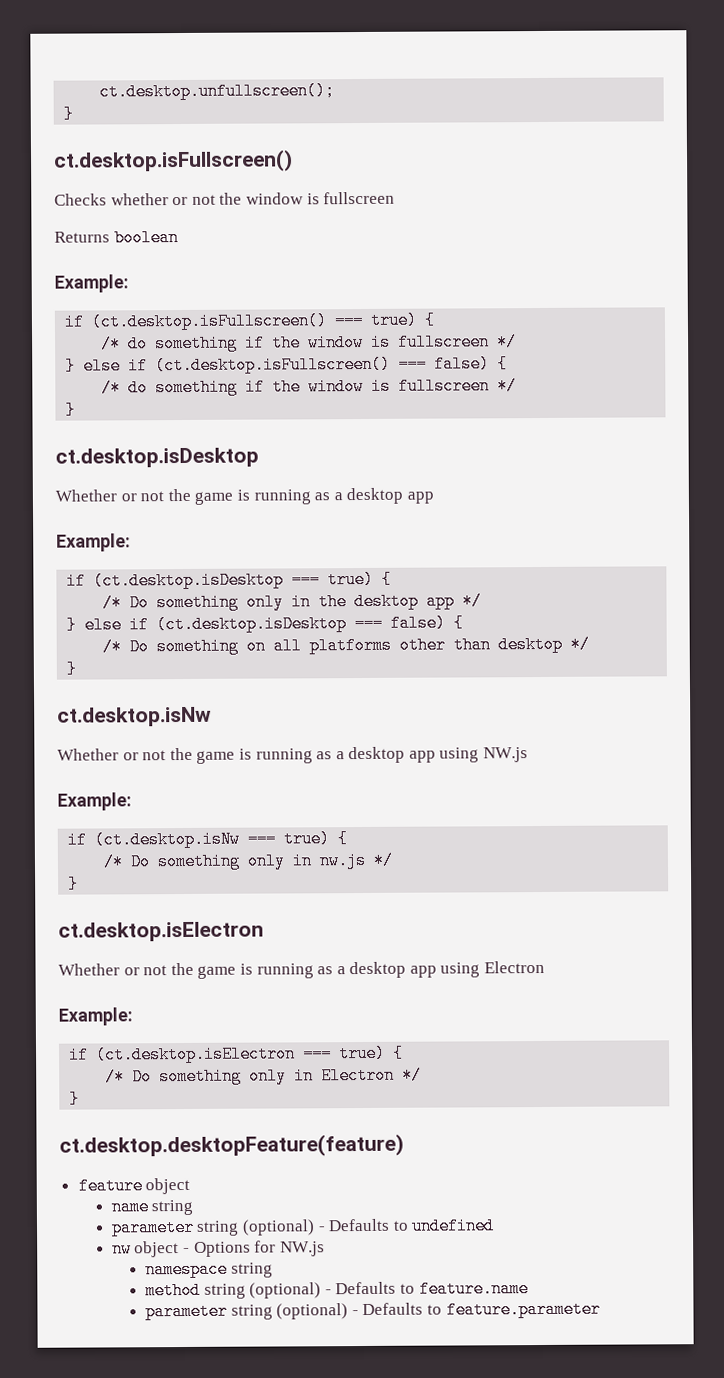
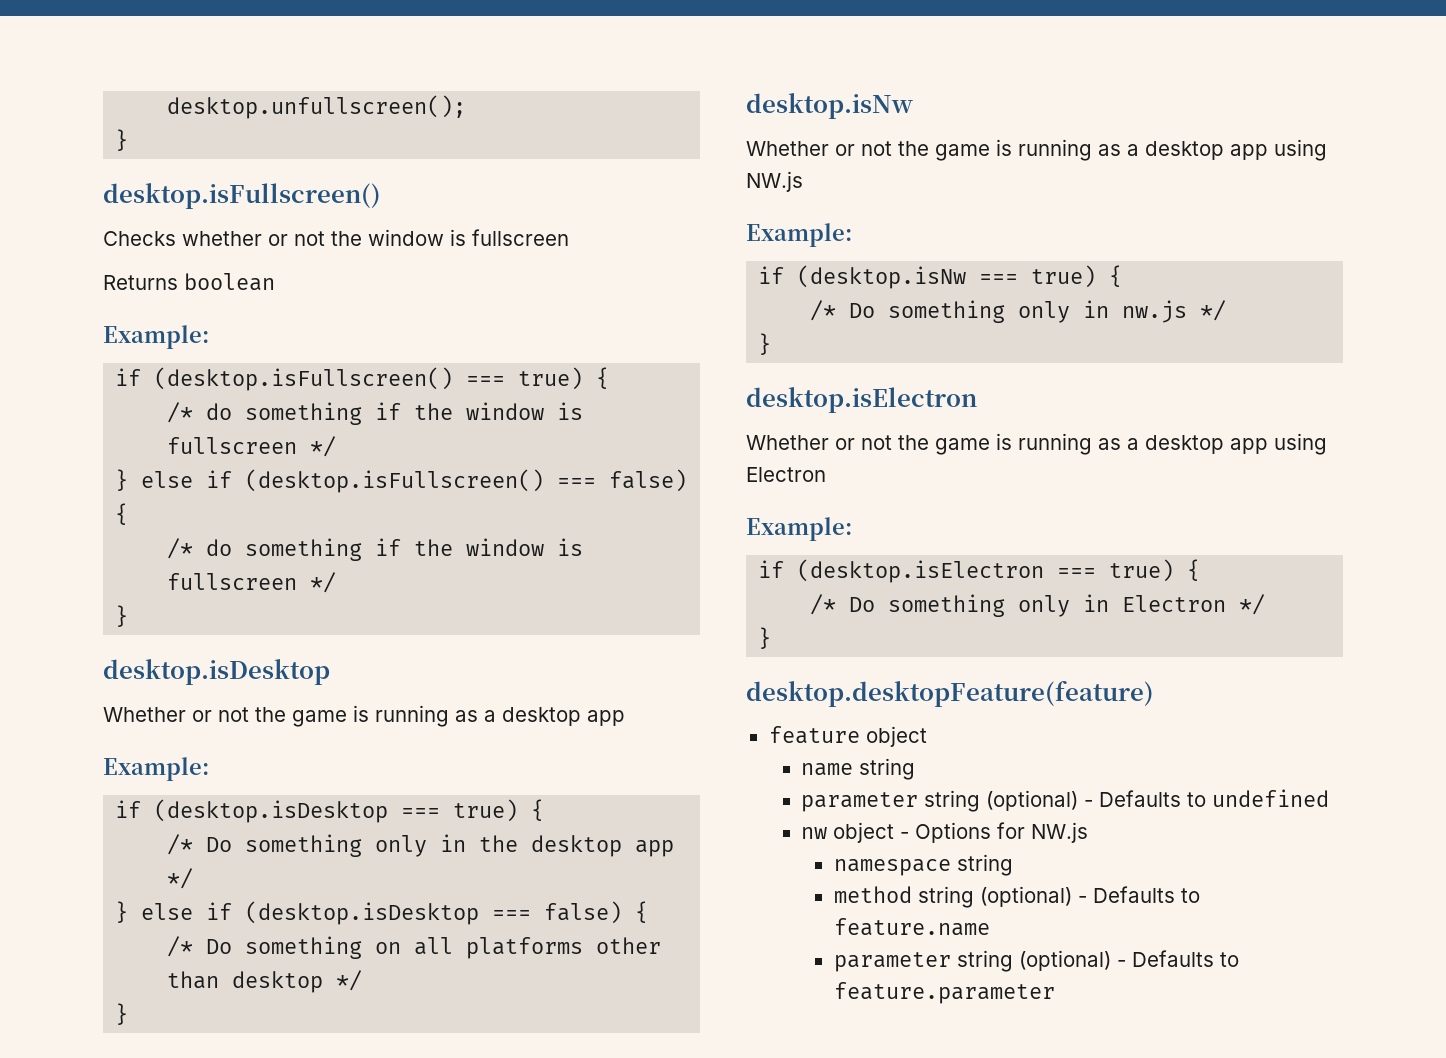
[99,82,336,101] [63,105,75,123] [53,149,293,173] ct.desktop.unfullscreen(); // } // ct.desktop.isFullscreen() -> [167,95,467,119] [115,129,129,151] [103,183,381,209] desktop.unfullscreen(); // } // desktop.isFullscreen()
[91,312,328,331] (ct.desktop.isFullscreen() -> [154,367,454,391] (desktop.isFullscreen()
[155,355,392,375] (ct.desktop.isFullscreen() -> [245,469,545,493] (desktop.isFullscreen()
[55,447,259,468] ct.desktop.isDesktop -> [103,659,330,685] desktop.isDesktop
[93,571,285,590] (ct.desktop.isDesktop -> [154,799,389,823] (desktop.isDesktop
[156,615,348,634] (ct.desktop.isDesktop -> [245,901,480,925] (desktop.isDesktop
[57,706,212,727] ct.desktop.isNw -> [746,93,913,119] desktop.isNw
[94,830,241,849] (ct.desktop.isNw -> [797,265,967,289] (desktop.isNw
[58,921,264,942] ct.desktop.isElectron -> [746,387,977,413] desktop.isElectron
[95,1045,297,1064] (ct.desktop.isElectron -> [797,559,1045,583] (desktop.isElectron
[59,1133,404,1158] ct.desktop.desktopFeature(feature) -> [746,680,1154,707] desktop.desktopFeature(feature)

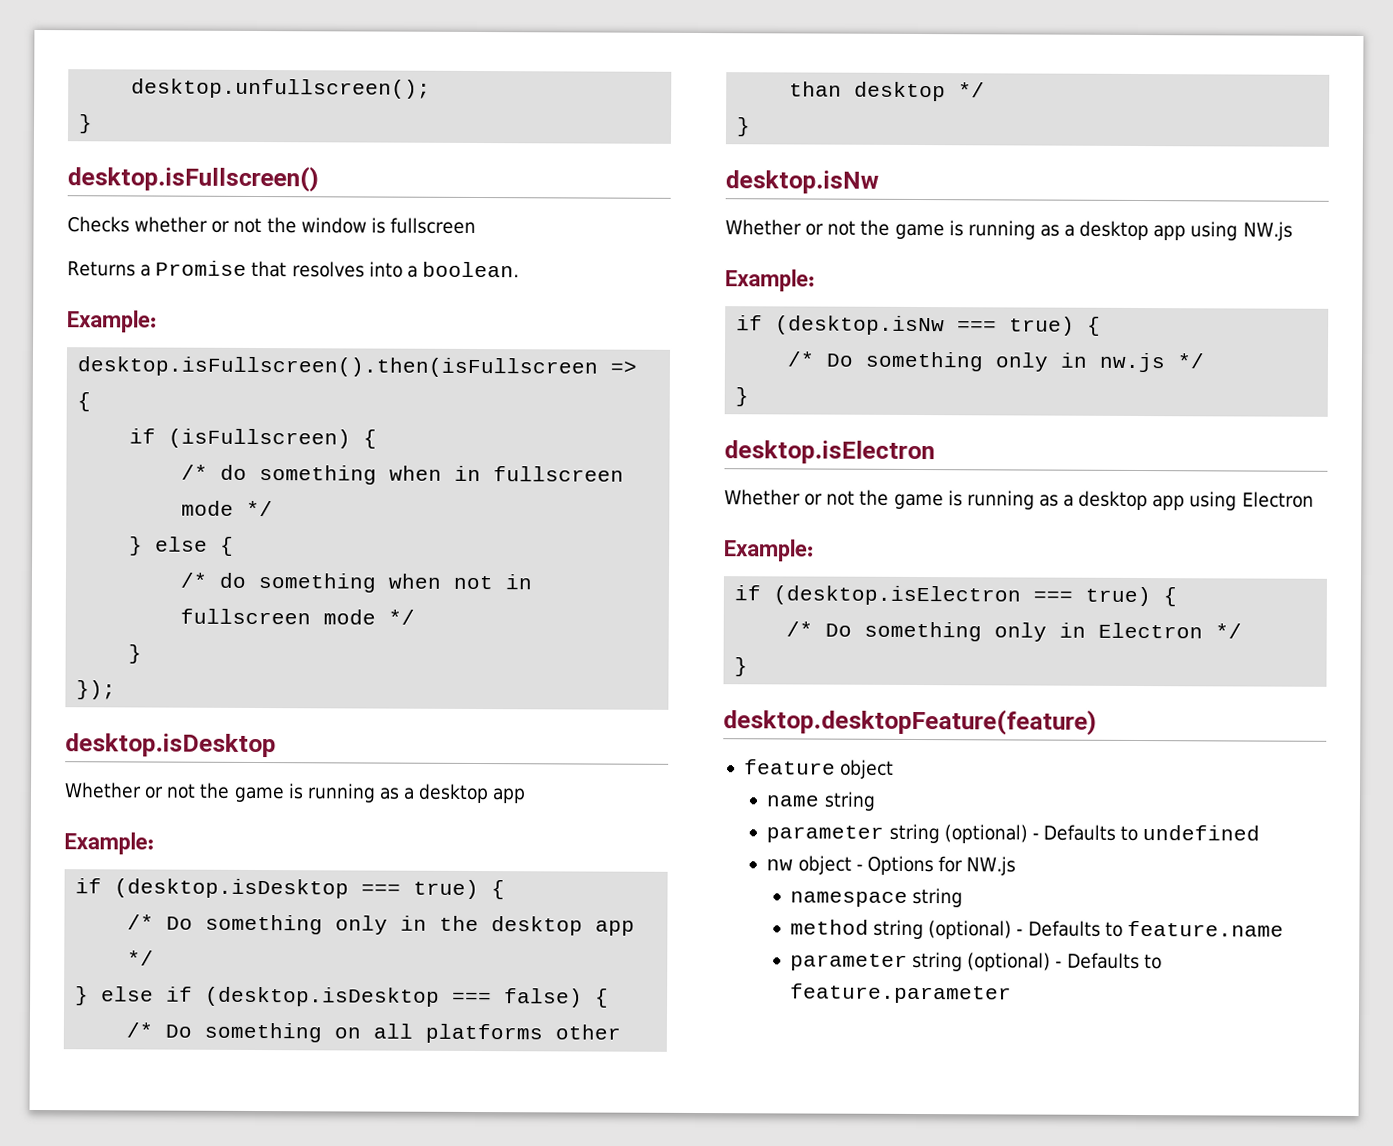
[184,273,275,291] [103,325,209,349] [115,367,610,391] [167,402,584,425] [167,436,337,457] [115,469,688,493] [115,503,129,525] [167,538,584,561] [167,572,337,593] [115,605,129,627] boolean // Example: // if (desktop.isFullscreen() === true) { // /* do something if the window is fullscreen */ // } else if (desktop.isFullscreen() === false) { // /* do something if the window is fullscreen */ // } -> [140,260,519,278] [67,310,157,333] [77,356,638,378] [77,392,92,412] [129,428,378,449] [181,464,625,485] [181,500,274,517] [129,536,235,556] [180,572,533,593] [180,608,416,625] [128,644,143,664] [76,680,117,700] a Promise that resolves into a boolean. // Example: // desktop.isFullscreen().then(isFullscreen => { // if (isFullscreen) { // /* do something when in fullscreen mode */ // } else { // /* do something when not in fullscreen mode */ // } // });

